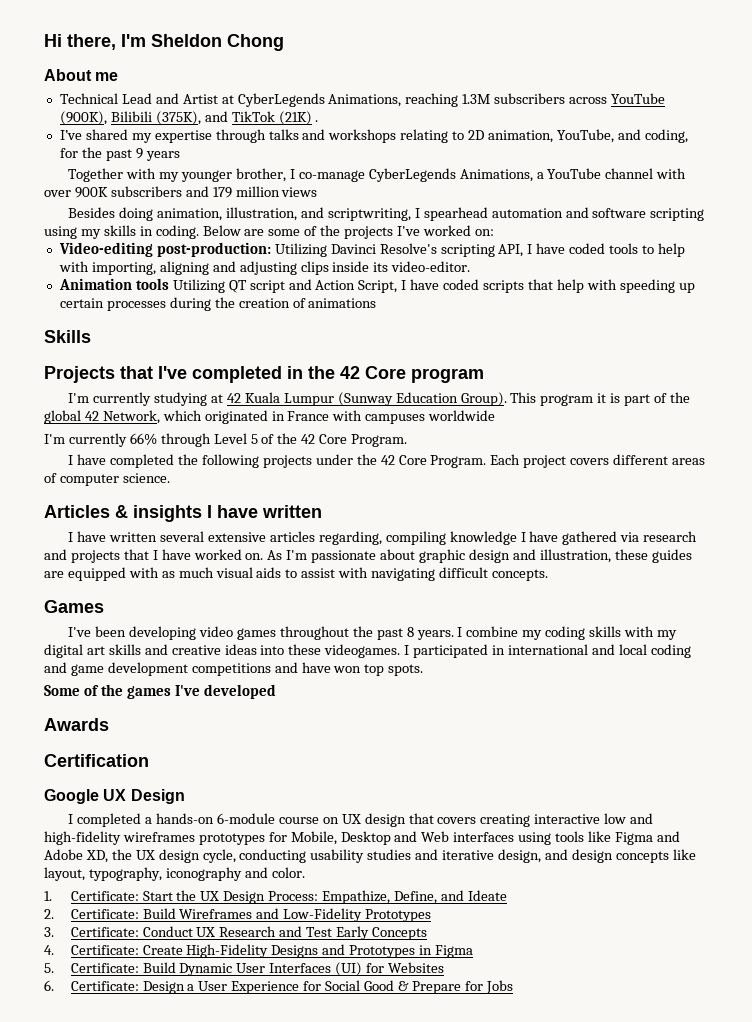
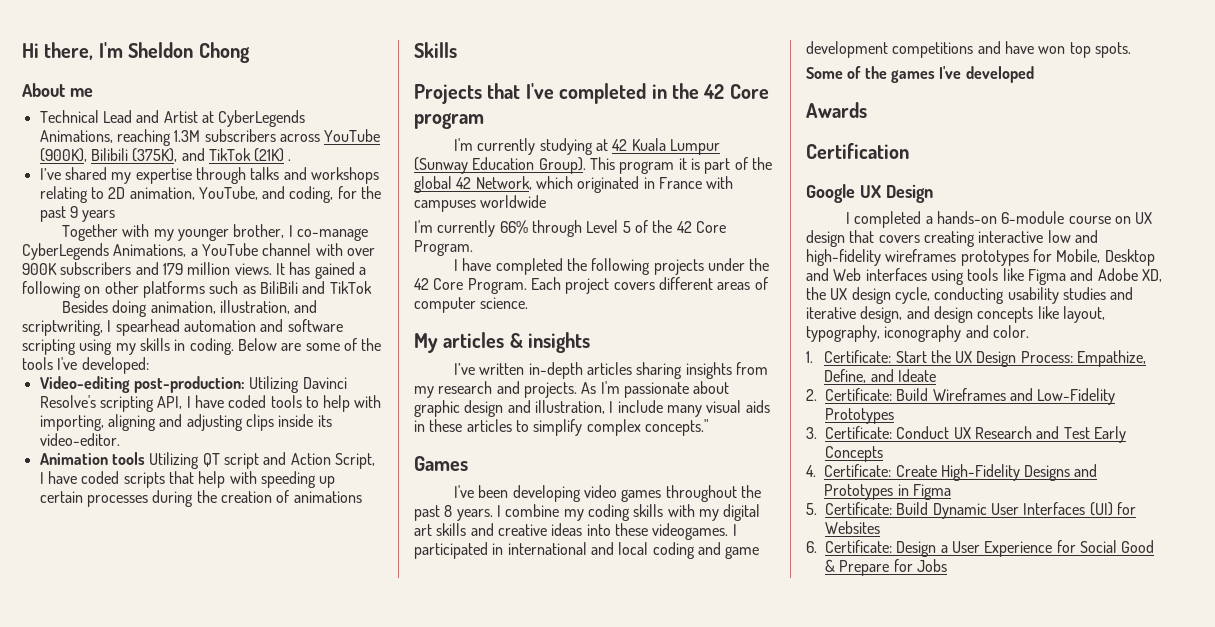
[281,187,318,197] views -> [234,262,366,279] [22,281,372,298] views. It has gained a following on other platforms such as BiliBili and TikTok
[344,225,494,239] projects I've worked on: -> [22,357,149,374] tools I've developed:
[44,505,110,518] Articles -> [414,332,505,353] My articles
[207,505,322,518] [68,531,698,545] [44,549,264,563] I have written // I have written several extensive articles regarding, compiling knowledge I have gathered via research and projects that I have worked on. -> [454,362,769,379] [414,381,577,398] // I’ve written in-depth articles sharing insights from my research and projects.
[614,549,692,563] [44,567,548,581] these guides are equipped with as much visual aids to assist with navigating difficult concepts. -> [609,400,770,417] [414,419,708,436] I include many visual aids in these articles to simplify complex concepts."

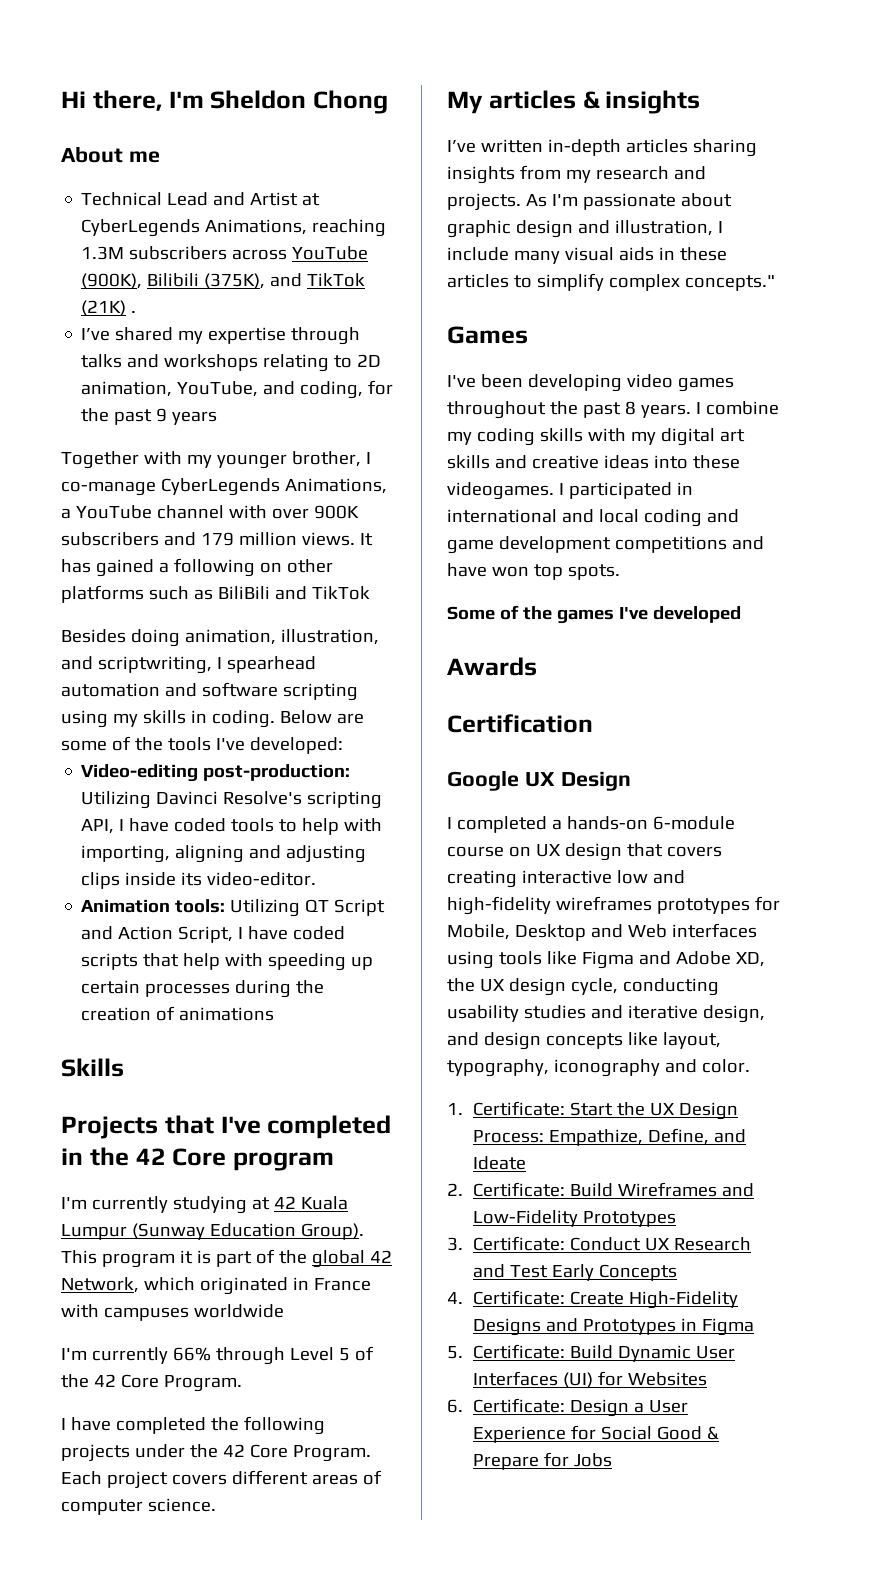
[111,452,145,465] tools -> [175,899,226,913] tools:
[223,453,259,469] script -> [334,899,386,916] Script

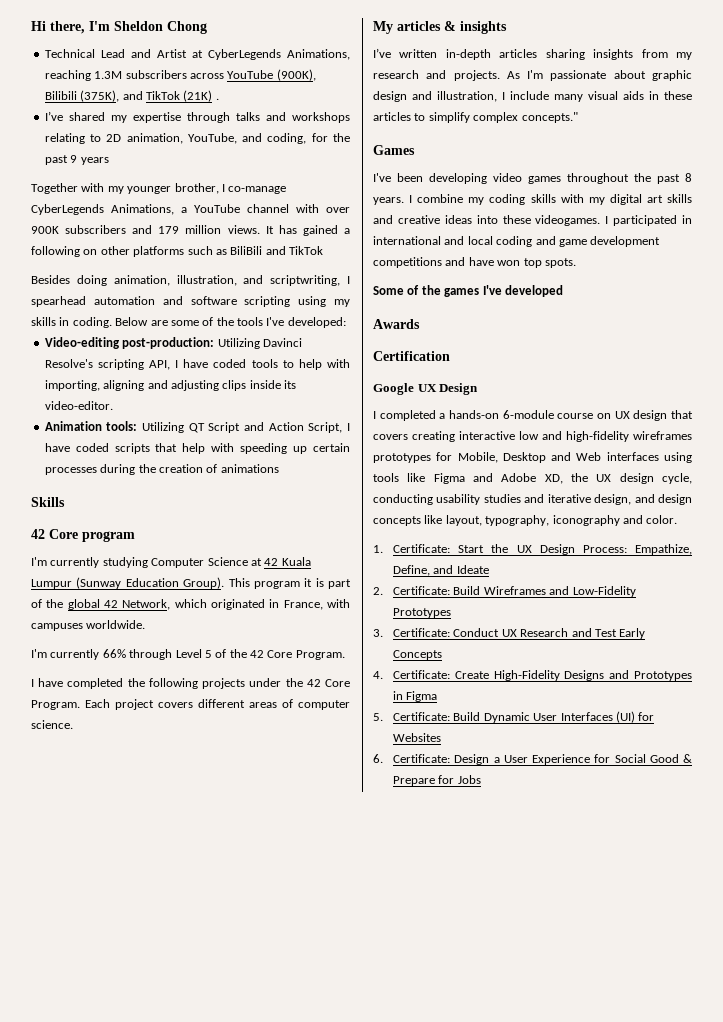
[61,146,160,163] // About me -> (207, 27) none
[61,1115,392,1139] [61,1147,129,1166] Projects that I've completed in the -> (65, 502) none
(247, 1205) none -> [151,557,248,568] Computer Science
[313,1278,371,1291] France -> [283,600,323,610] France,
[193,1304,284,1318] worldwide -> [86,620,146,629] worldwide.

